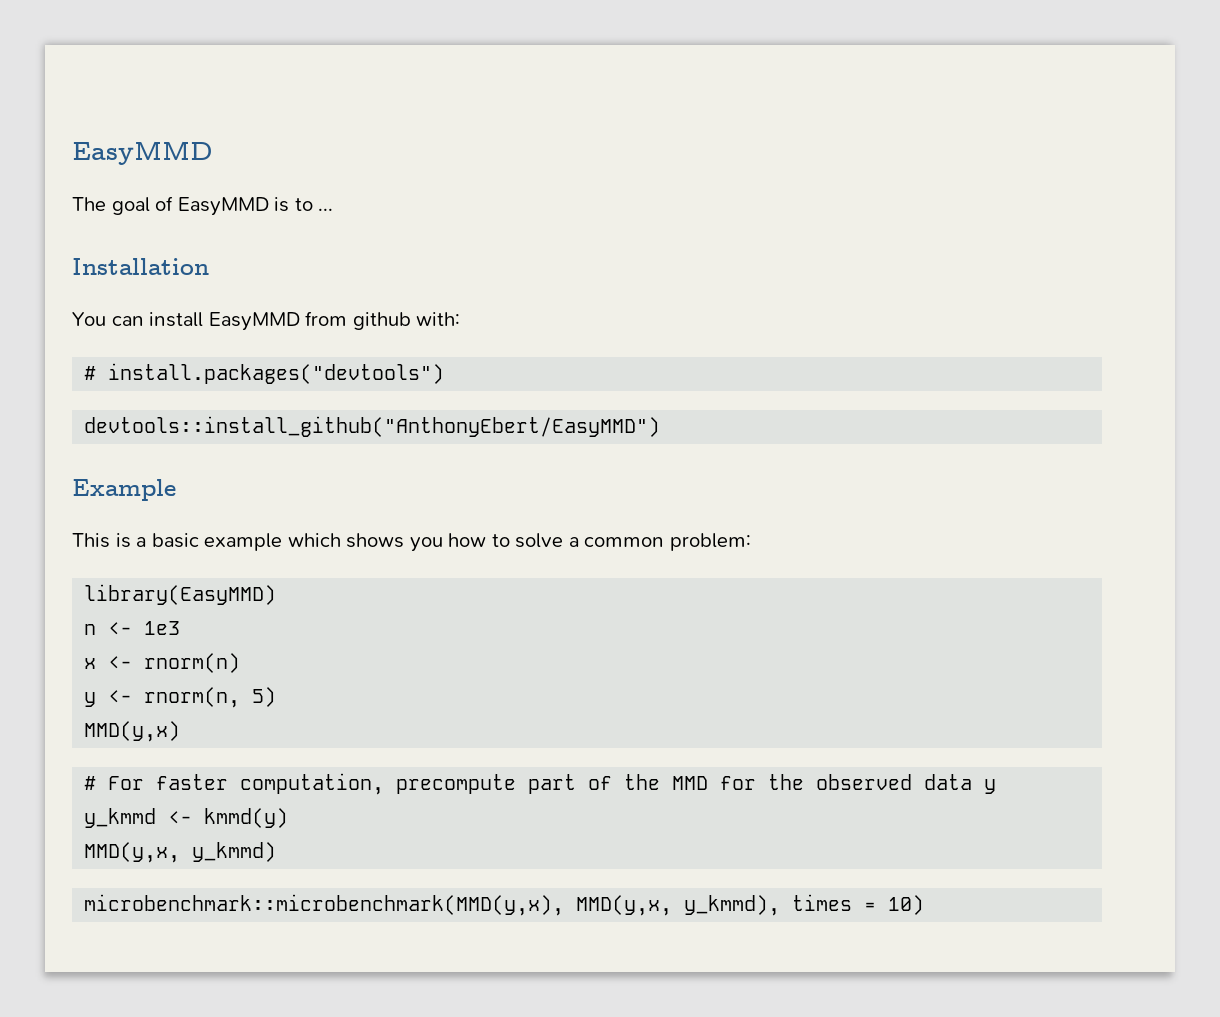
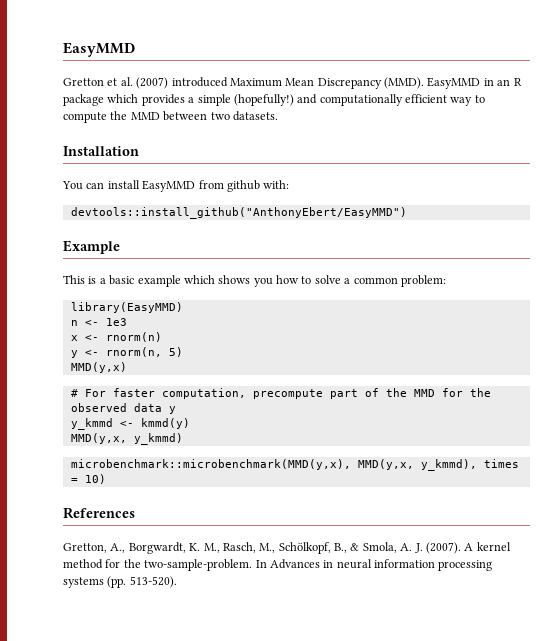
[72,196,334,216] The goal of EasyMMD is to ... -> [63,77,522,89] [63,94,485,106] [63,111,278,123] Gretton et al. (2007) introduced Maximum Mean Discrepancy (MMD). EasyMMD in an R package which provides a simple (hopefully!) and computationally efficient way to compute the MMD between two datasets.
[84,363,445,384] // # install.packages("devtools") -> (290, 184) none
(925, 905) none -> [63,507,135,519] [63,542,511,554] [63,559,493,571] [63,576,177,588] // References // Gretton, A., Borgwardt, K. M., Rasch, M., Schölkopf, B., & Smola, A. J. (2007). A kernel method for the two-sample-problem. In Advances in neural information processing systems (pp. 513-520).

